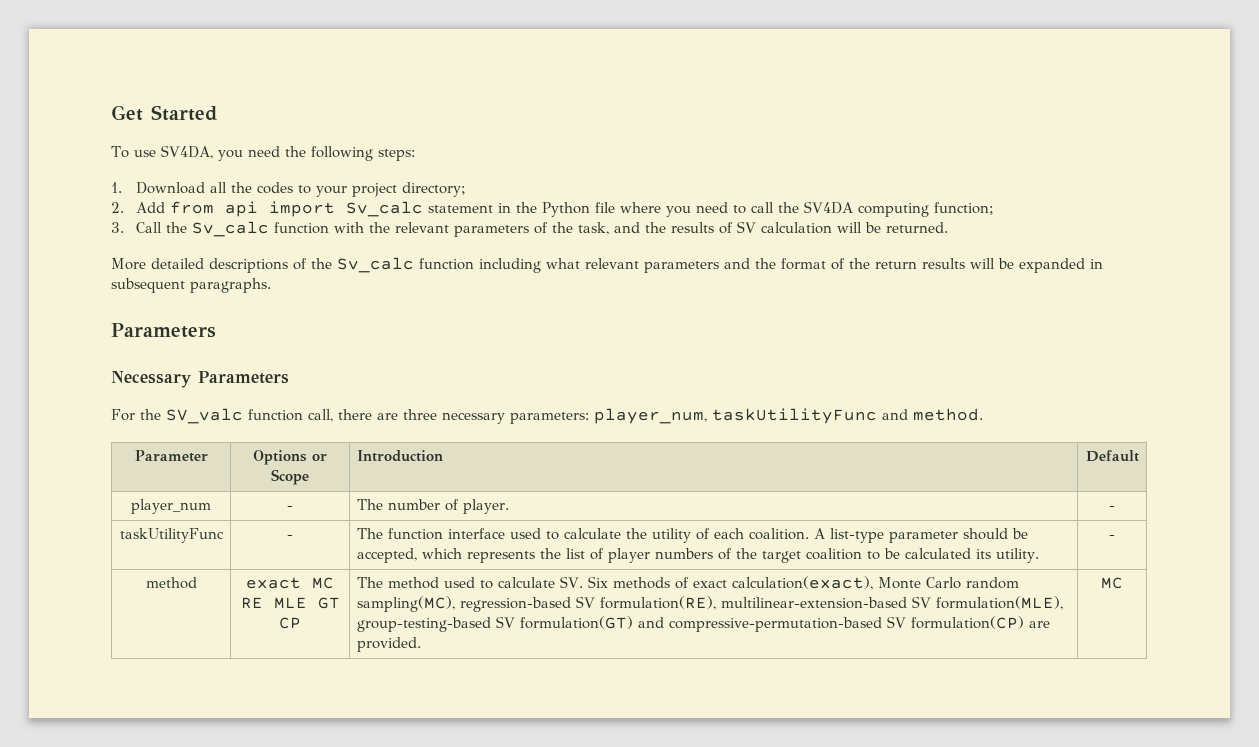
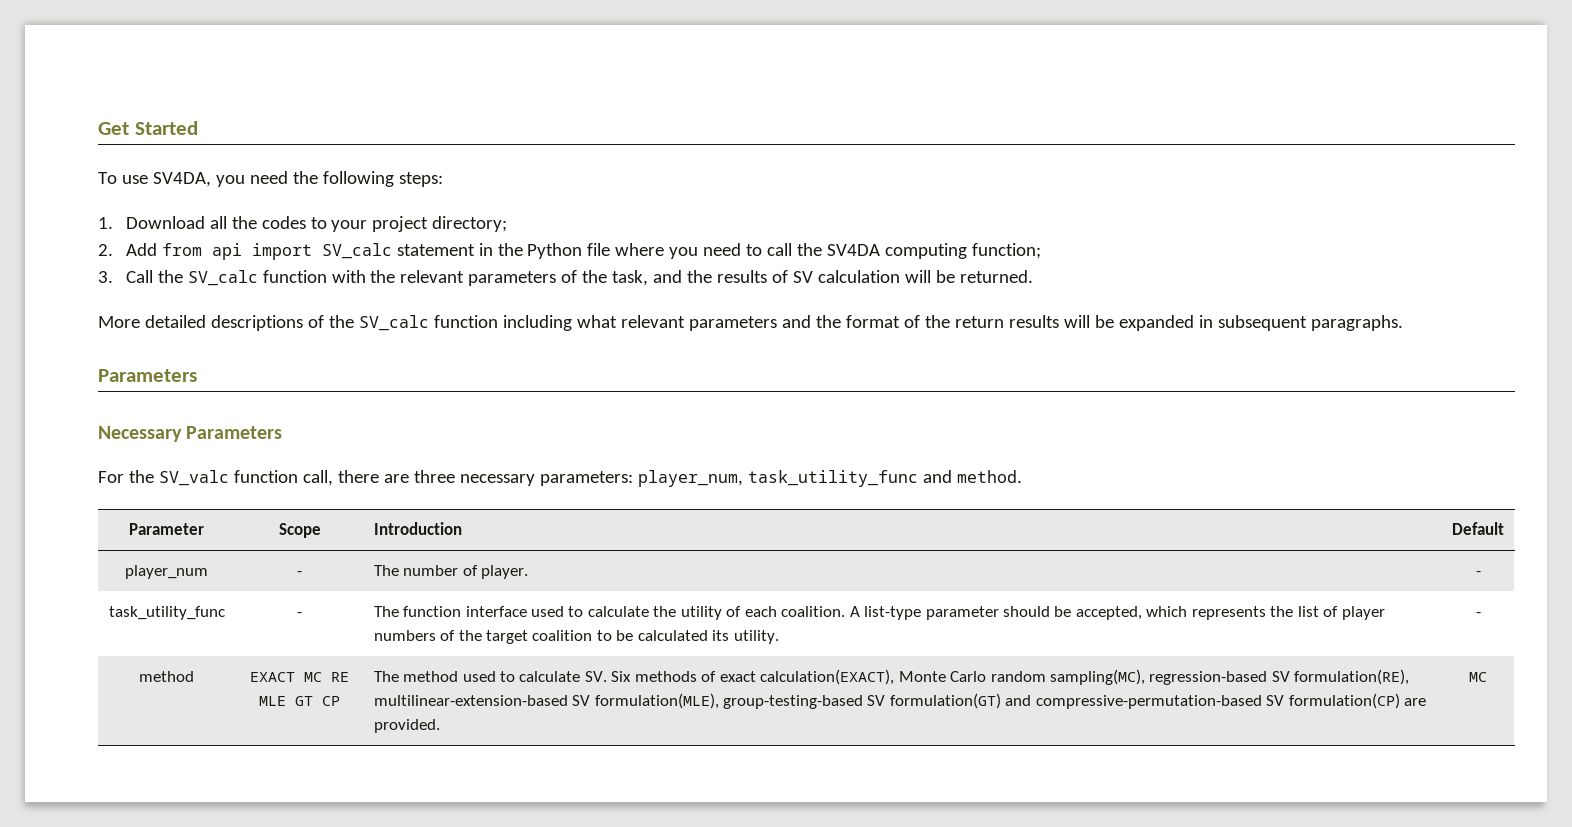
[345,201,423,217] Sv_calc -> [321,243,392,259] SV_calc
[191,221,269,237] Sv_calc -> [187,270,258,286] SV_calc
[337,257,414,273] Sv_calc -> [358,315,429,331] SV_calc
[712,408,877,424] taskUtilityFunc -> [747,470,918,487] task_utility_func
[253,450,327,465] Options or -> (204, 529) none
[119,528,224,543] taskUtilityFunc -> [108,606,225,620] task_utility_func
[246,577,301,589] exact -> [250,672,295,682] EXACT
[731,576,873,590] calculation(exact), -> [760,669,895,685] calculation(EXACT),

